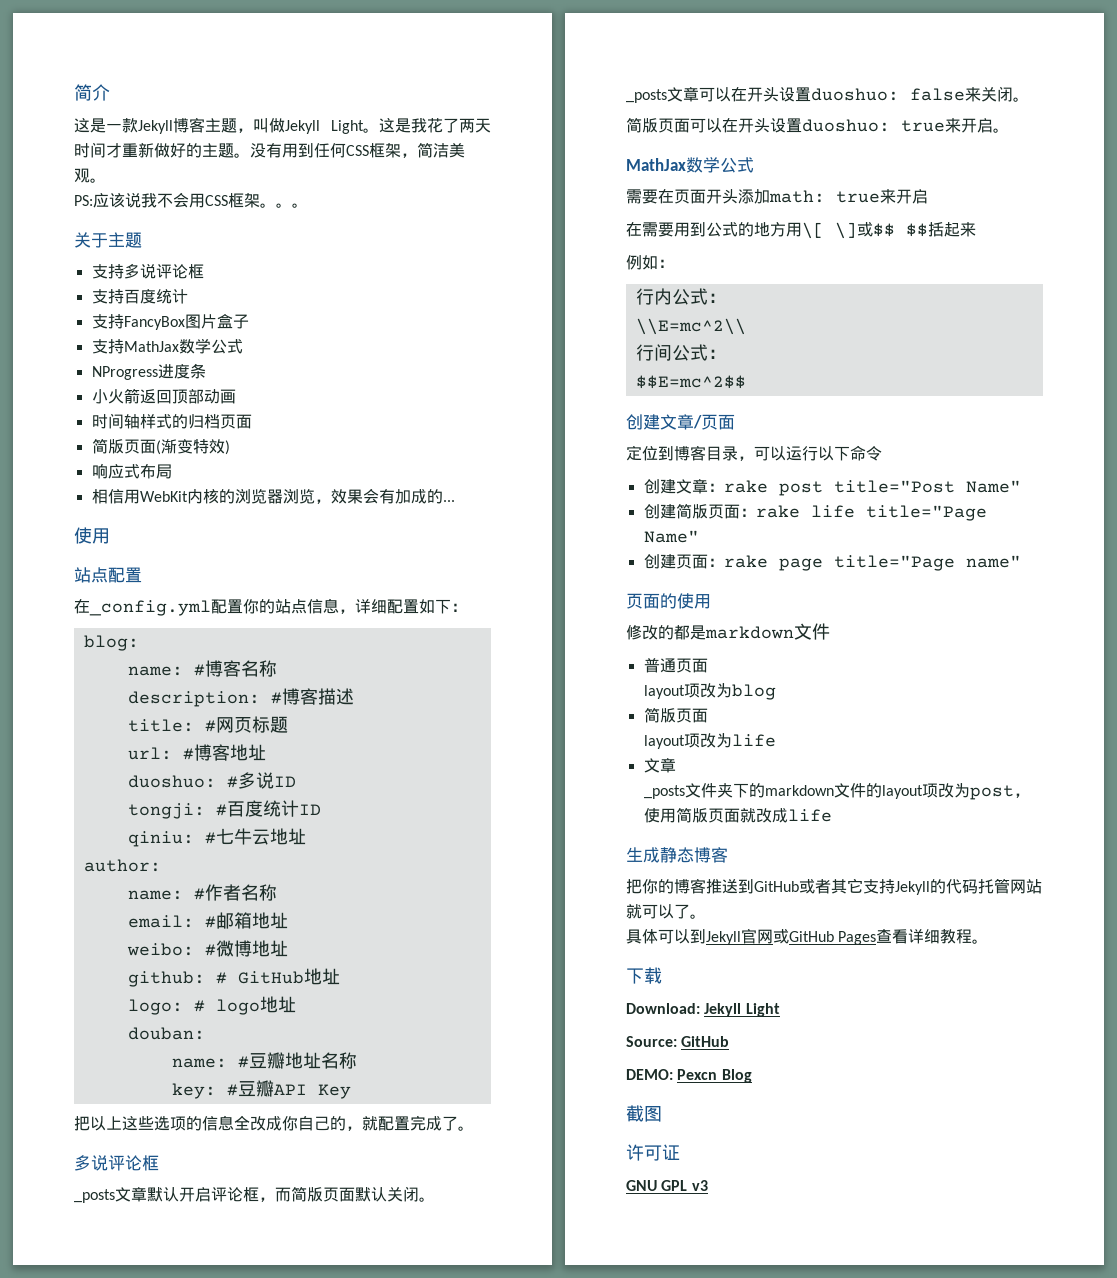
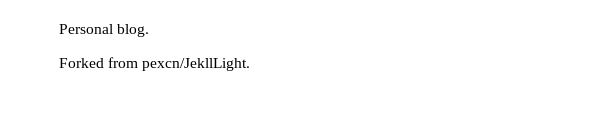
[74,84,110,101] [74,117,491,134] [74,142,465,158] [74,168,106,183] [74,192,308,208] [74,232,142,248] [91,263,204,279] [91,289,188,304] [91,314,249,330] [91,338,243,354] [91,363,206,380] [91,388,236,404] [91,413,252,429] [91,438,230,455] [91,463,172,479] [91,488,455,504] [74,527,110,544] [74,567,142,583] [74,598,467,616] [83,635,139,651] [127,660,277,677] [127,688,354,707] [127,716,288,733] [127,744,266,761] [127,772,296,789] [127,800,321,819] [127,828,306,847] [83,859,161,872] [127,884,277,901] [127,912,288,929] [126,940,288,957] [127,968,340,987] [127,996,296,1015] [127,1027,205,1040] [171,1052,357,1069] [171,1080,351,1099] [74,1115,474,1131] [74,1155,159,1171] [74,1186,435,1203] [626,86,1029,103] [626,117,1009,133] [626,157,754,173] [626,189,928,204] [626,222,976,239] [626,255,674,270] [635,288,726,305] [635,318,746,335] [635,344,726,361] [635,375,746,389] [626,414,735,430] [626,445,882,461] [643,479,1021,496] [643,503,987,521] [643,530,699,543] [643,554,1021,571] [626,593,711,609] [626,623,830,640] [643,658,708,673] [643,683,776,700] [643,707,708,723] [643,733,776,749] [643,758,676,773] [643,783,1030,800] [643,807,832,823] [626,847,728,863] [626,878,1042,895] [626,904,706,919] [626,928,989,945] [626,967,662,984] [626,1003,780,1017] [626,1036,730,1047] [626,1069,752,1083] [626,1105,662,1122] [626,1144,680,1161] [626,1180,708,1191] 简介 // 这是一款Jekyll博客主题，叫做Jekyll Light。这是我花了两天时间才重新做好的主题。没有用到任何CSS框架，简洁美观。 // PS:应该说我不会用CSS框架。。。 // 关于主题 // 支持多说评论框 // 支持百度统计 // 支持FancyBox图片盒子 // 支持MathJax数学公式 // NProgress进度条 // 小火箭返回顶部动画 // 时间轴样式的归档页面 // 简版页面(渐变特效) // 响应式布局 // 相信用WebKit内核的浏览器浏览，效果会有加成的... // 使用 // 站点配置 // 在_config.yml配置你的站点信息，详细配置如下： // blog: // name: #博客名称 // description: #博客描述 // title: #网页标题 // url: #博客地址 // duoshuo: #多说ID // tongji: #百度统计ID // qiniu: #七牛云地址 // author: // name: #作者名称 // email: #邮箱地址 // weibo: #微博地址 // github: # GitHub地址 // logo: # logo地址 // douban: // name: #豆瓣地址名称 // key: #豆瓣API Key // 把以上这些选项的信息全改成你自己的，就配置完成了。 // 多说评论框 // _posts文章默认开启评论框，而简版页面默认关闭。 // _posts文章可以在开头设置duoshuo: false来关闭。 // 简版页面可以在开头设置duoshuo: true来开启。 // MathJax数学公式 // 需要在页面开头添加math: true来开启 // 在需要用到公式的地方用\[ \]或$$ $$括起来 // 例如： // 行内公式： // \\E=mc^2\\ // 行间公式： // $$E=mc^2$$ // 创建文章/页面 // 定位到博客目录，可以运行以下命令 // 创建文章：rake post title="Post Name" // 创建简版页面：rake life title="Page Name" // 创建页面：rake page title="Page name" // 页面的使用 // 修改的都是markdown文件 // 普通页面 // layout项改为blog // 简版页面 // layout项改为life // 文章 // _posts文件夹下的markdown文件的layout项改为post，使用简版页面就改成life // 生成静态博客 // 把你的博客推送到GitHub或者其它支持Jekyll的代码托管网站就可以了。 // 具体可以到Jekyll官网或GitHub Pages查看详细教程。 // 下载 // Download: Jekyll Light // Source: GitHub // DEMO: Pexcn Blog // 截图 // 许可证 // GNU GPL v3 -> [59,24,150,37] [59,57,251,71] Personal blog. // Forked from pexcn/JekllLight.

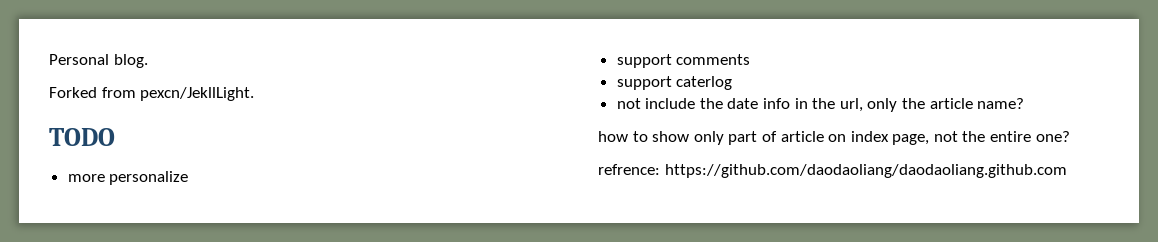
(251, 64) none -> [49,128,115,146] [67,171,189,185] [616,54,751,68] [616,76,733,90] [616,98,1025,112] [598,131,1070,145] [598,164,1067,178] // TODO // more personalize // support comments // support caterlog // not include the date info in the url, only the article name? // how to show only part of article on index page, not the entire one? // refrence: https://github.com/daodaoliang/daodaoliang.github.com

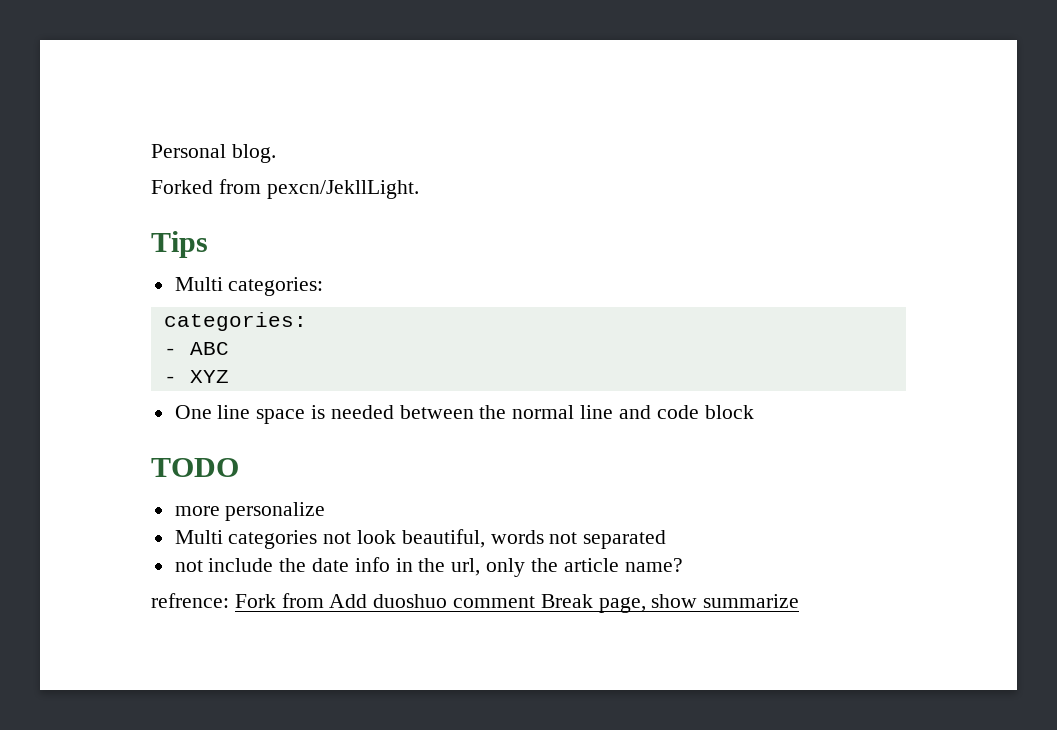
[49,128,115,146] [67,171,189,185] [616,54,751,68] [616,76,733,90] TODO // more personalize // support comments // support caterlog -> [151,231,208,258] [174,277,324,296] [163,312,307,331] [163,342,229,355] [163,370,229,383] [174,405,754,424] [151,458,239,477] [174,502,326,521] [174,529,667,549] Tips // Multi categories: // categories: // - ABC // - XYZ // One line space is needed between the normal line and code block // TODO // more personalize // Multi categories not look beautiful, words not separated
[598,131,1070,145] [598,164,1067,178] how to show only part of article on index page, not the entire one? // refrence: https://github.com/daodaoliang/daodaoliang.github.com -> [151,593,800,613] refrence: Fork from Add duoshuo comment Break page, show summarize

